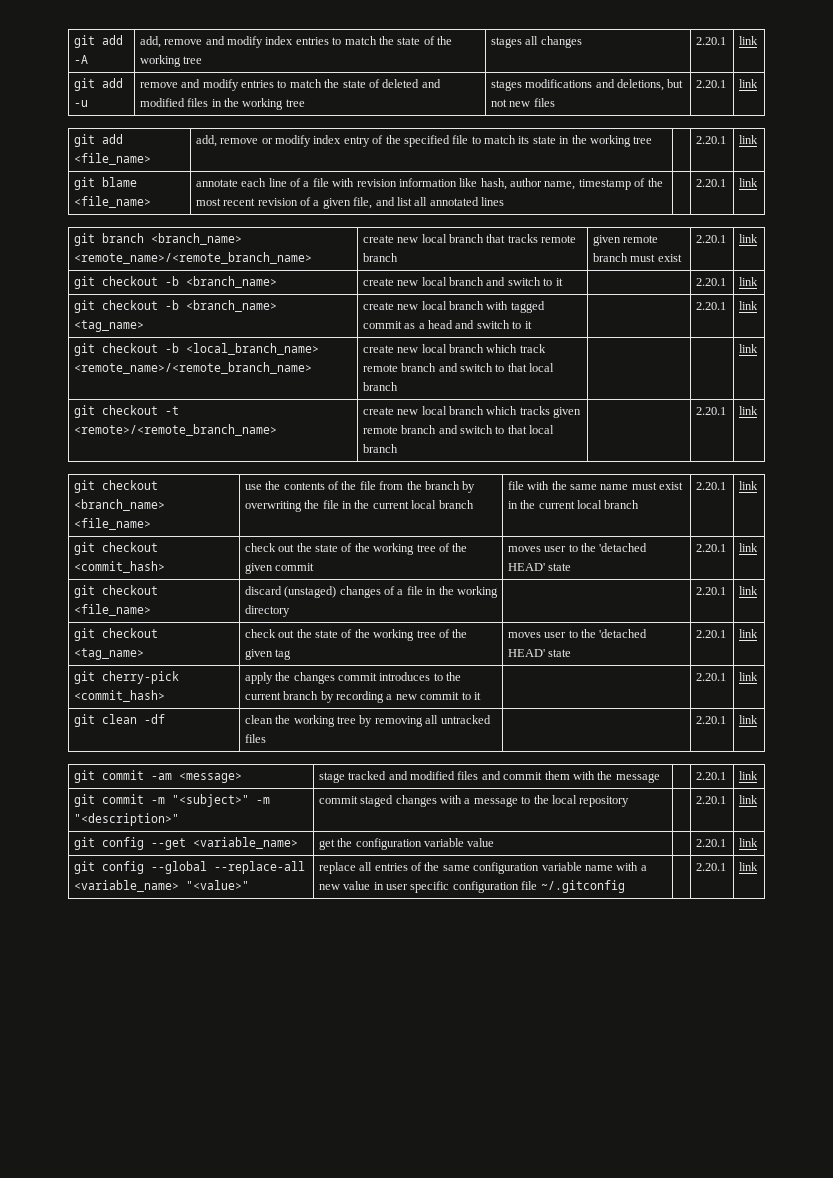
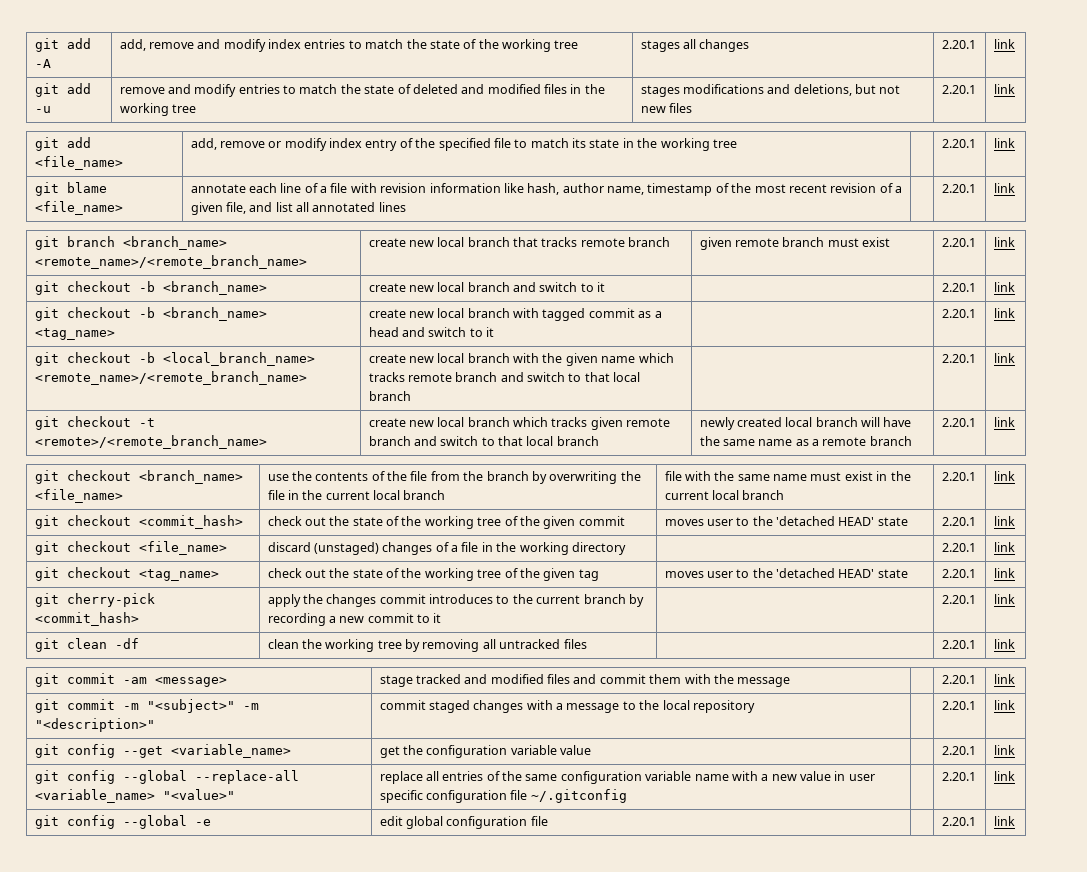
[486,344,546,353] [362,363,555,372] [362,382,398,391] which track remote branch and switch to that local branch | | -> [513,353,674,366] [368,372,641,382] [368,391,411,401] [941,354,976,363] with the given name which tracks remote branch and switch to that local branch | | 2.20.1
(398, 448) none -> [699,417,912,430] [699,436,912,446] newly created local branch will have the same name as a remote branch
(758, 866) none -> [34,815,211,829] [379,816,548,829] [941,817,976,826] [993,816,1015,826] // git config --global -e | edit global configuration file | | 2.20.1 | link

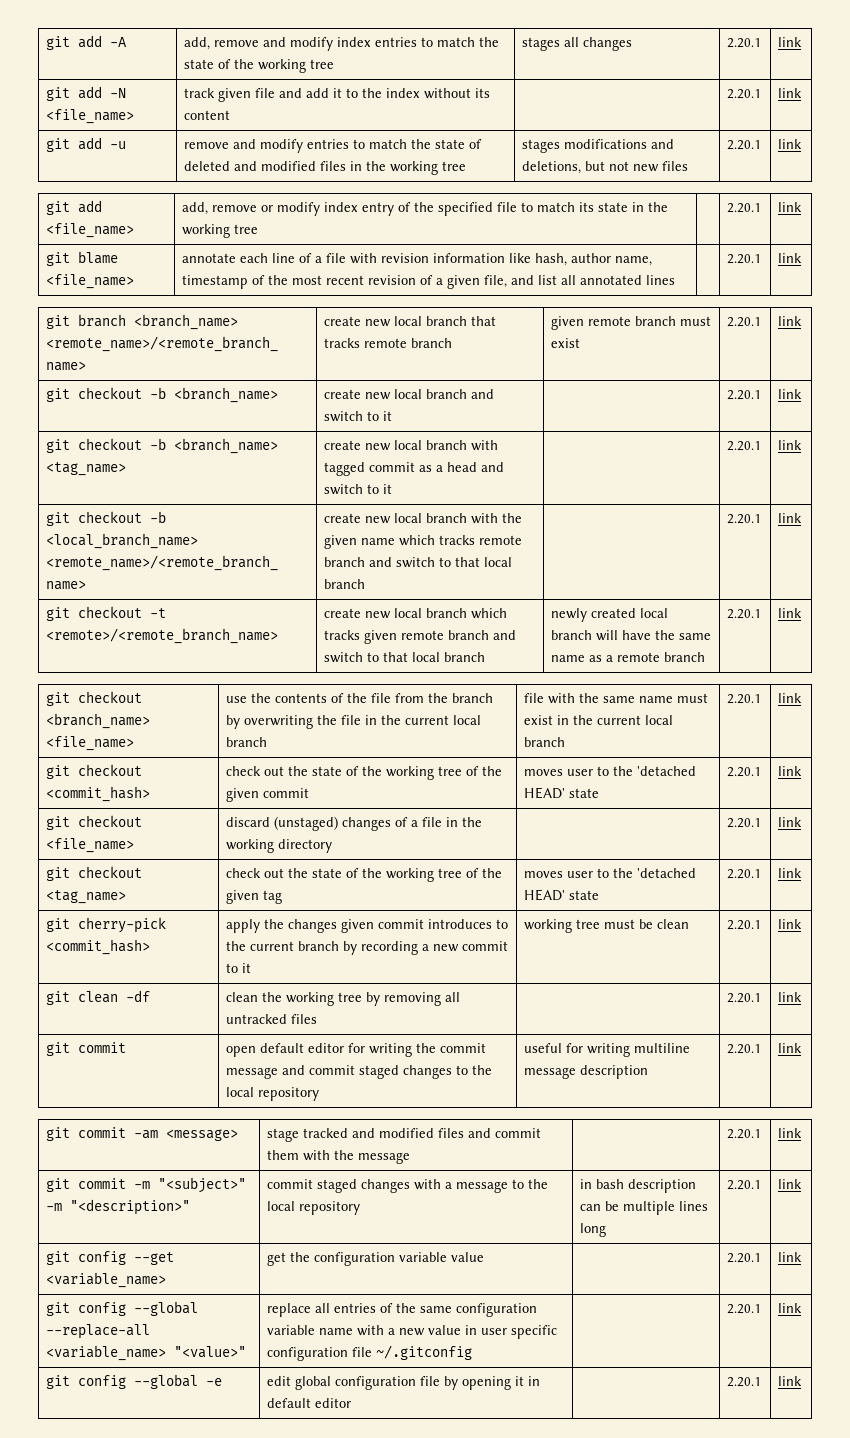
(1015, 44) none -> [46,86,127,101] [46,109,135,124] [184,88,491,102] [184,110,231,120] [727,89,762,99] [778,88,803,98] // git add -N <file_name> | track given file and add it to the index without its content | | 2.20.1 | link
(377, 600) none -> [341,919,375,933] given
(442, 618) none -> [524,919,690,933] working tree must be clean
(1015, 644) none -> [46,1042,127,1056] [226,1043,487,1057] [226,1065,493,1079] [226,1087,320,1101] [524,1043,691,1057] [524,1065,649,1079] [727,1044,762,1054] [778,1043,803,1053] // git commit | open default editor for writing the commit message and commit staged changes to the local repository | useful for writing multiline message description | 2.20.1 | link
(755, 706) none -> [580,1179,697,1193] [580,1201,709,1215] [580,1223,607,1237] in bash description can be multiple lines long
(548, 821) none -> [444,1376,541,1390] [267,1398,352,1408] by opening it in default editor

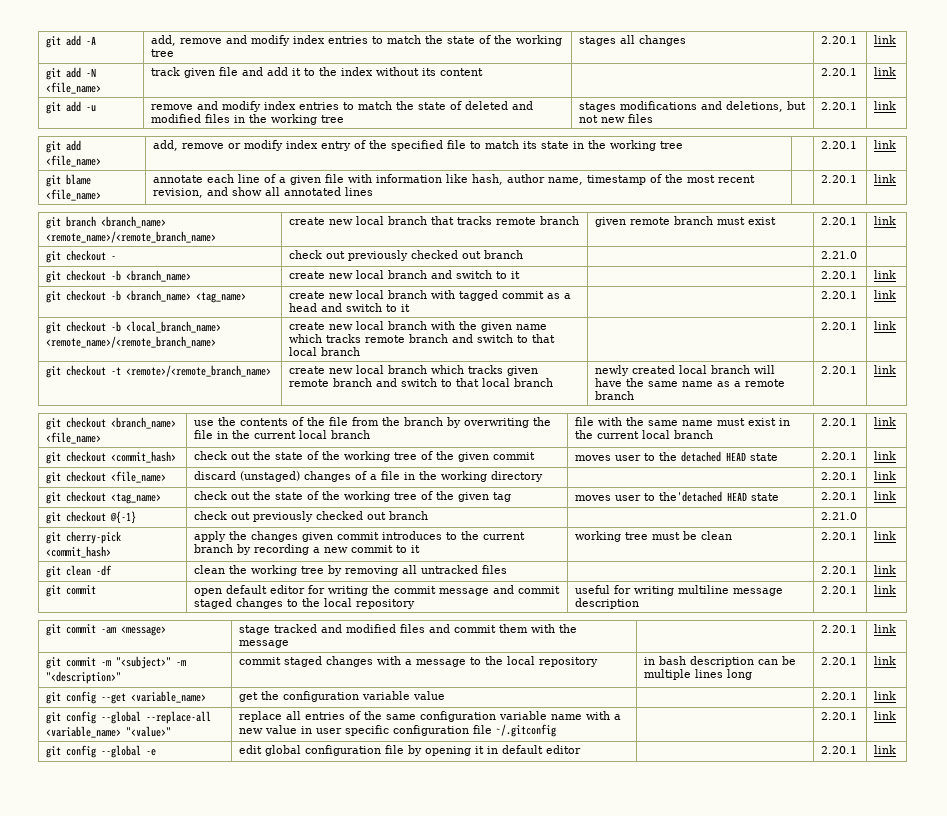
(304, 146) none -> [264,101,297,110] index
[326,253,430,264] file with revision -> [290,174,373,185] given file with
[368,275,558,289] revision of a given file, and list -> [153,187,263,198] revision, and show
(803, 321) none -> [46,250,117,263] [289,250,524,261] [821,251,858,259] // git checkout - | check out previously checked out branch | | 2.21.0 |
[637,766,697,776] [524,787,566,799] 'detached HEAD' -> [681,451,747,462] detached HEAD
[613,868,697,878] [524,889,600,901] [727,869,762,879] [778,868,803,878] the 'detached HEAD' state | 2.20.1 | link -> [659,491,780,502] [821,492,858,500] [874,491,897,500] [46,511,137,524] [194,511,429,522] [821,512,858,520] the'detached HEAD state | 2.20.1 | link // git checkout @{-1} | check out previously checked out branch | | 2.21.0 |

